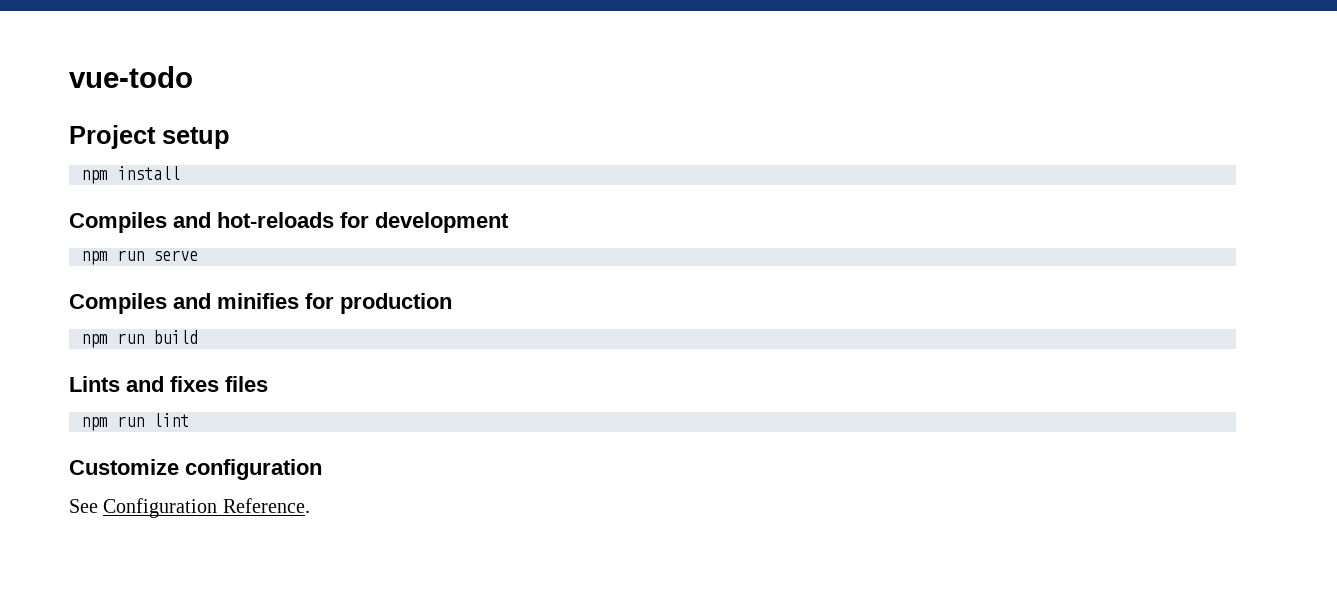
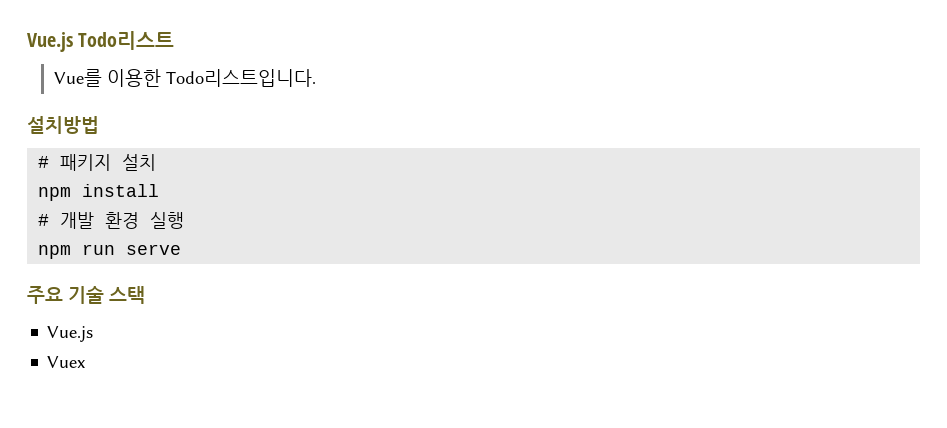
[69,66,193,88] [69,125,230,149] [81,166,180,184] [69,212,509,233] [81,250,198,265] [69,293,452,314] [81,330,198,348] [69,376,268,392] [81,413,189,431] [69,459,322,480] [69,498,310,518] vue-todo // Project setup // npm install // Compiles and hot-reloads for development // npm run serve // Compiles and minifies for production // npm run build // Lints and fixes files // npm run lint // Customize configuration // See Configuration Reference. -> [27,31,175,52] [54,69,317,87] [27,116,99,134] [38,154,157,171] [38,184,160,201] [38,212,185,229] [38,244,182,259] [27,286,145,304] [47,326,94,342] [47,356,86,368] Vue.js Todo리스트 // Vue를 이용한 Todo리스트입니다. // 설치방법 // # 패키지 설치 // npm install // # 개발 환경 실행 // npm run serve // 주요 기술 스택 // Vue.js // Vuex

